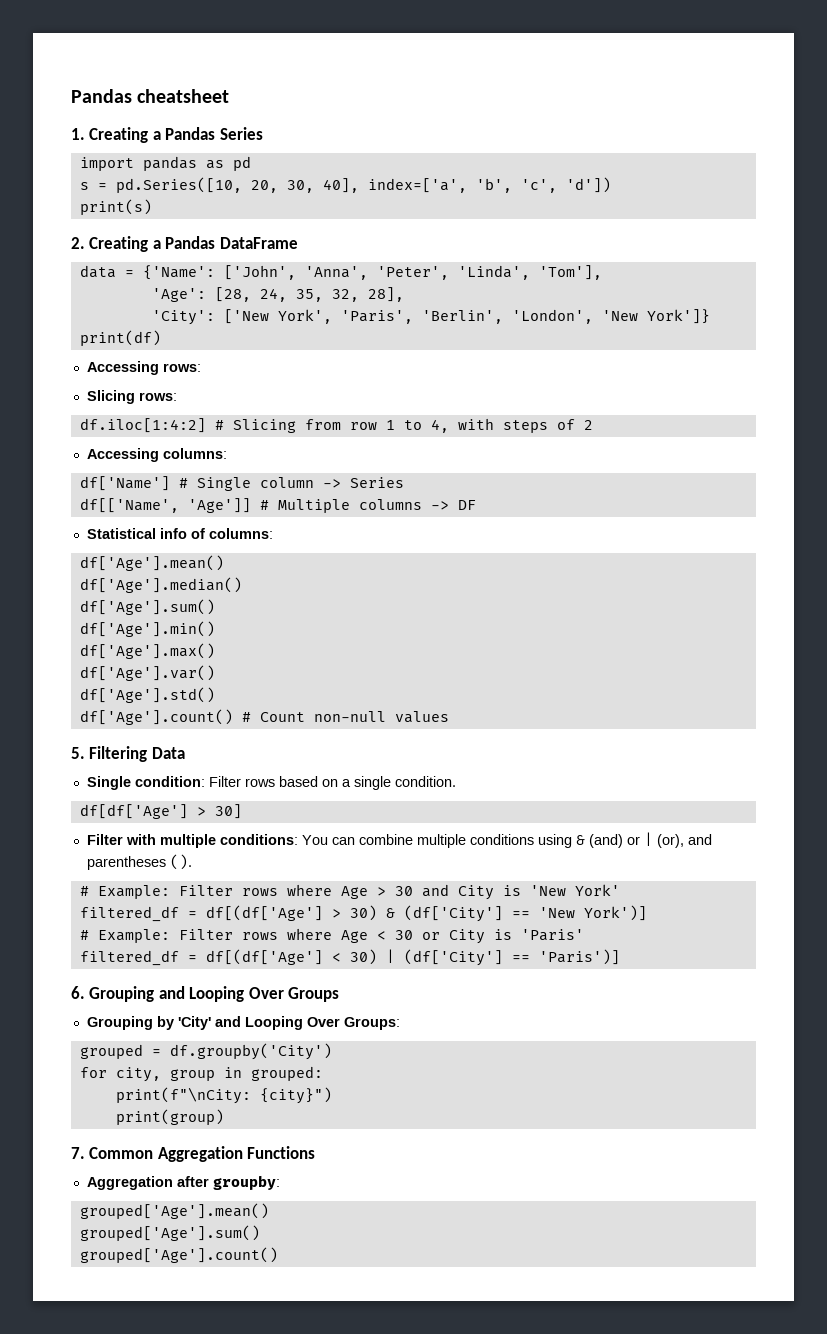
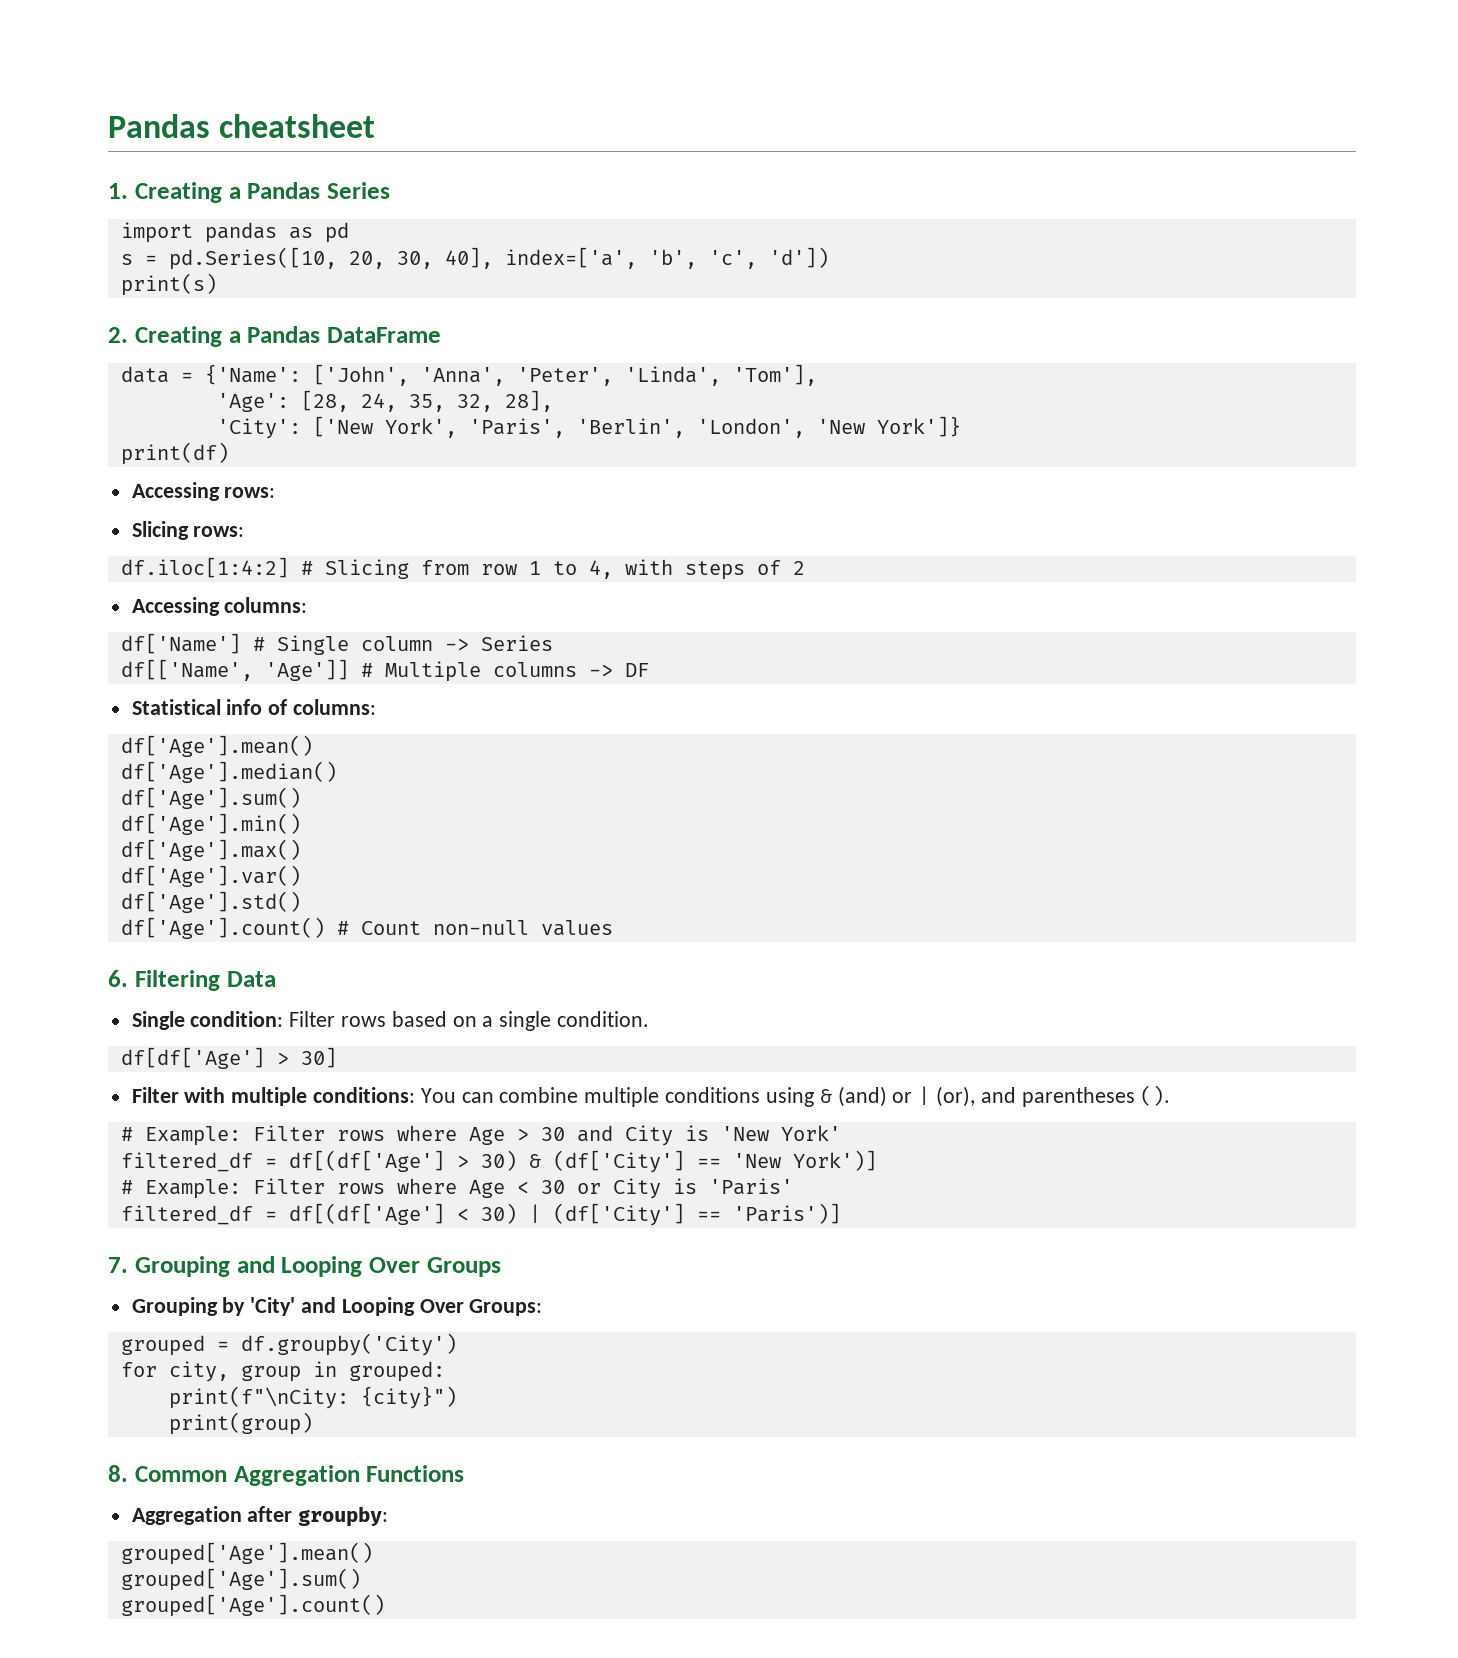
[71,747,85,759] 5. -> [108,970,128,987] 6.
[71,986,85,999] 6. -> [108,1257,128,1273] 7.
[71,1147,85,1159] 7. -> [108,1465,128,1482] 8.

